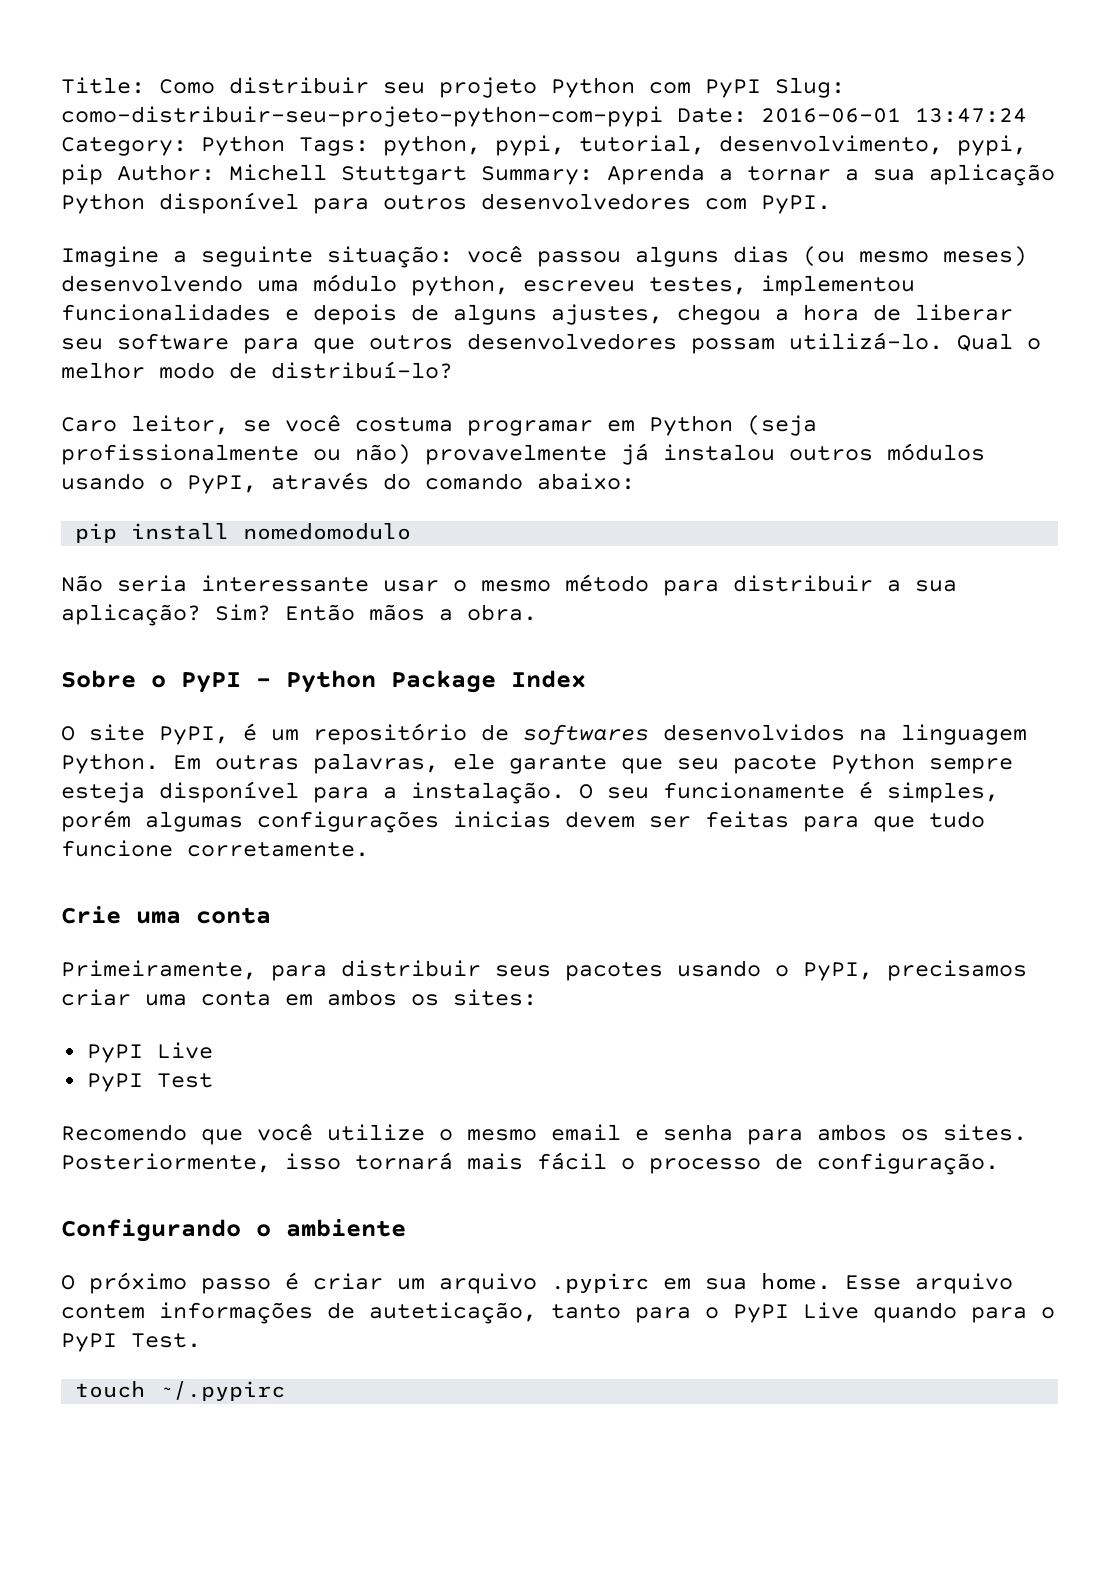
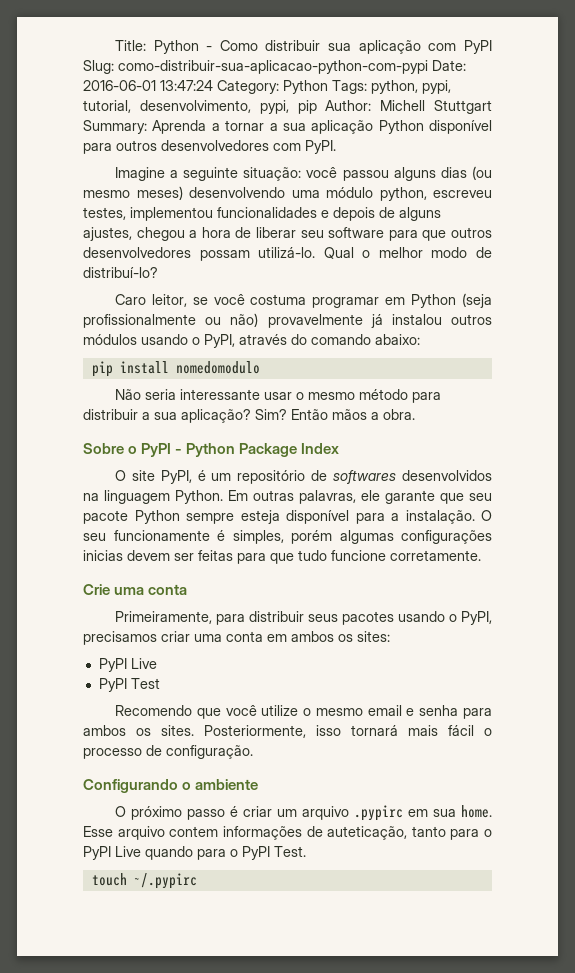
[159,77,635,98] Como distribuir seu projeto Python -> [153,40,421,54] Python - Como distribuir sua aplicação
[61,106,663,127] como-distribuir-seu-projeto-python-com-pypi -> [118,60,428,74] como-distribuir-sua-aplicacao-python-com-pypi

